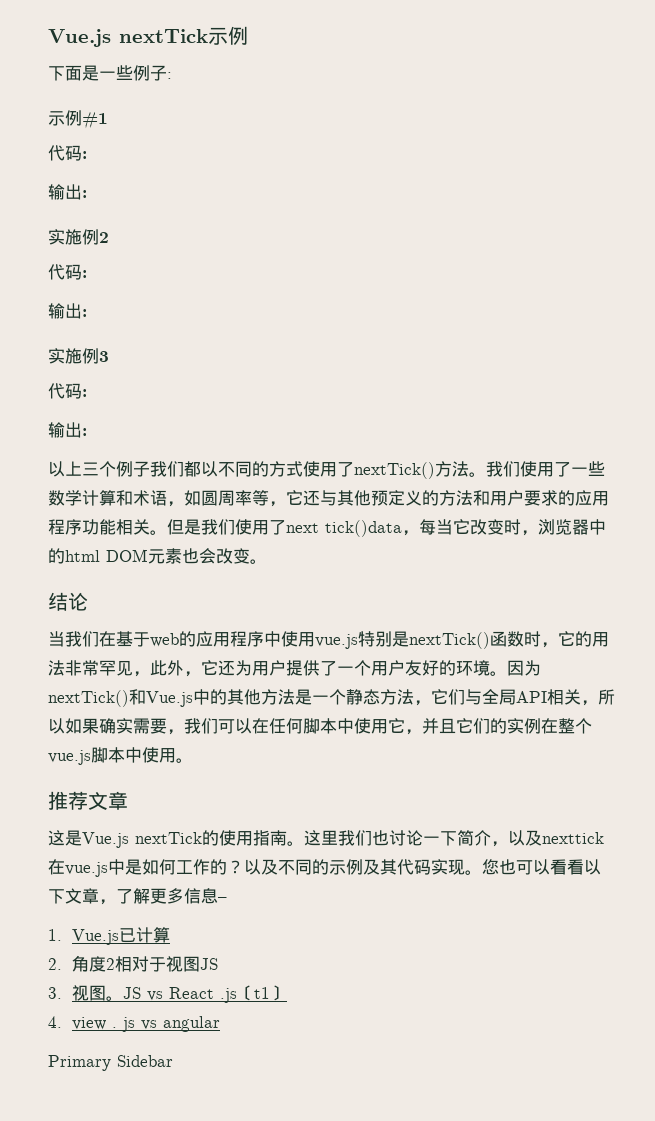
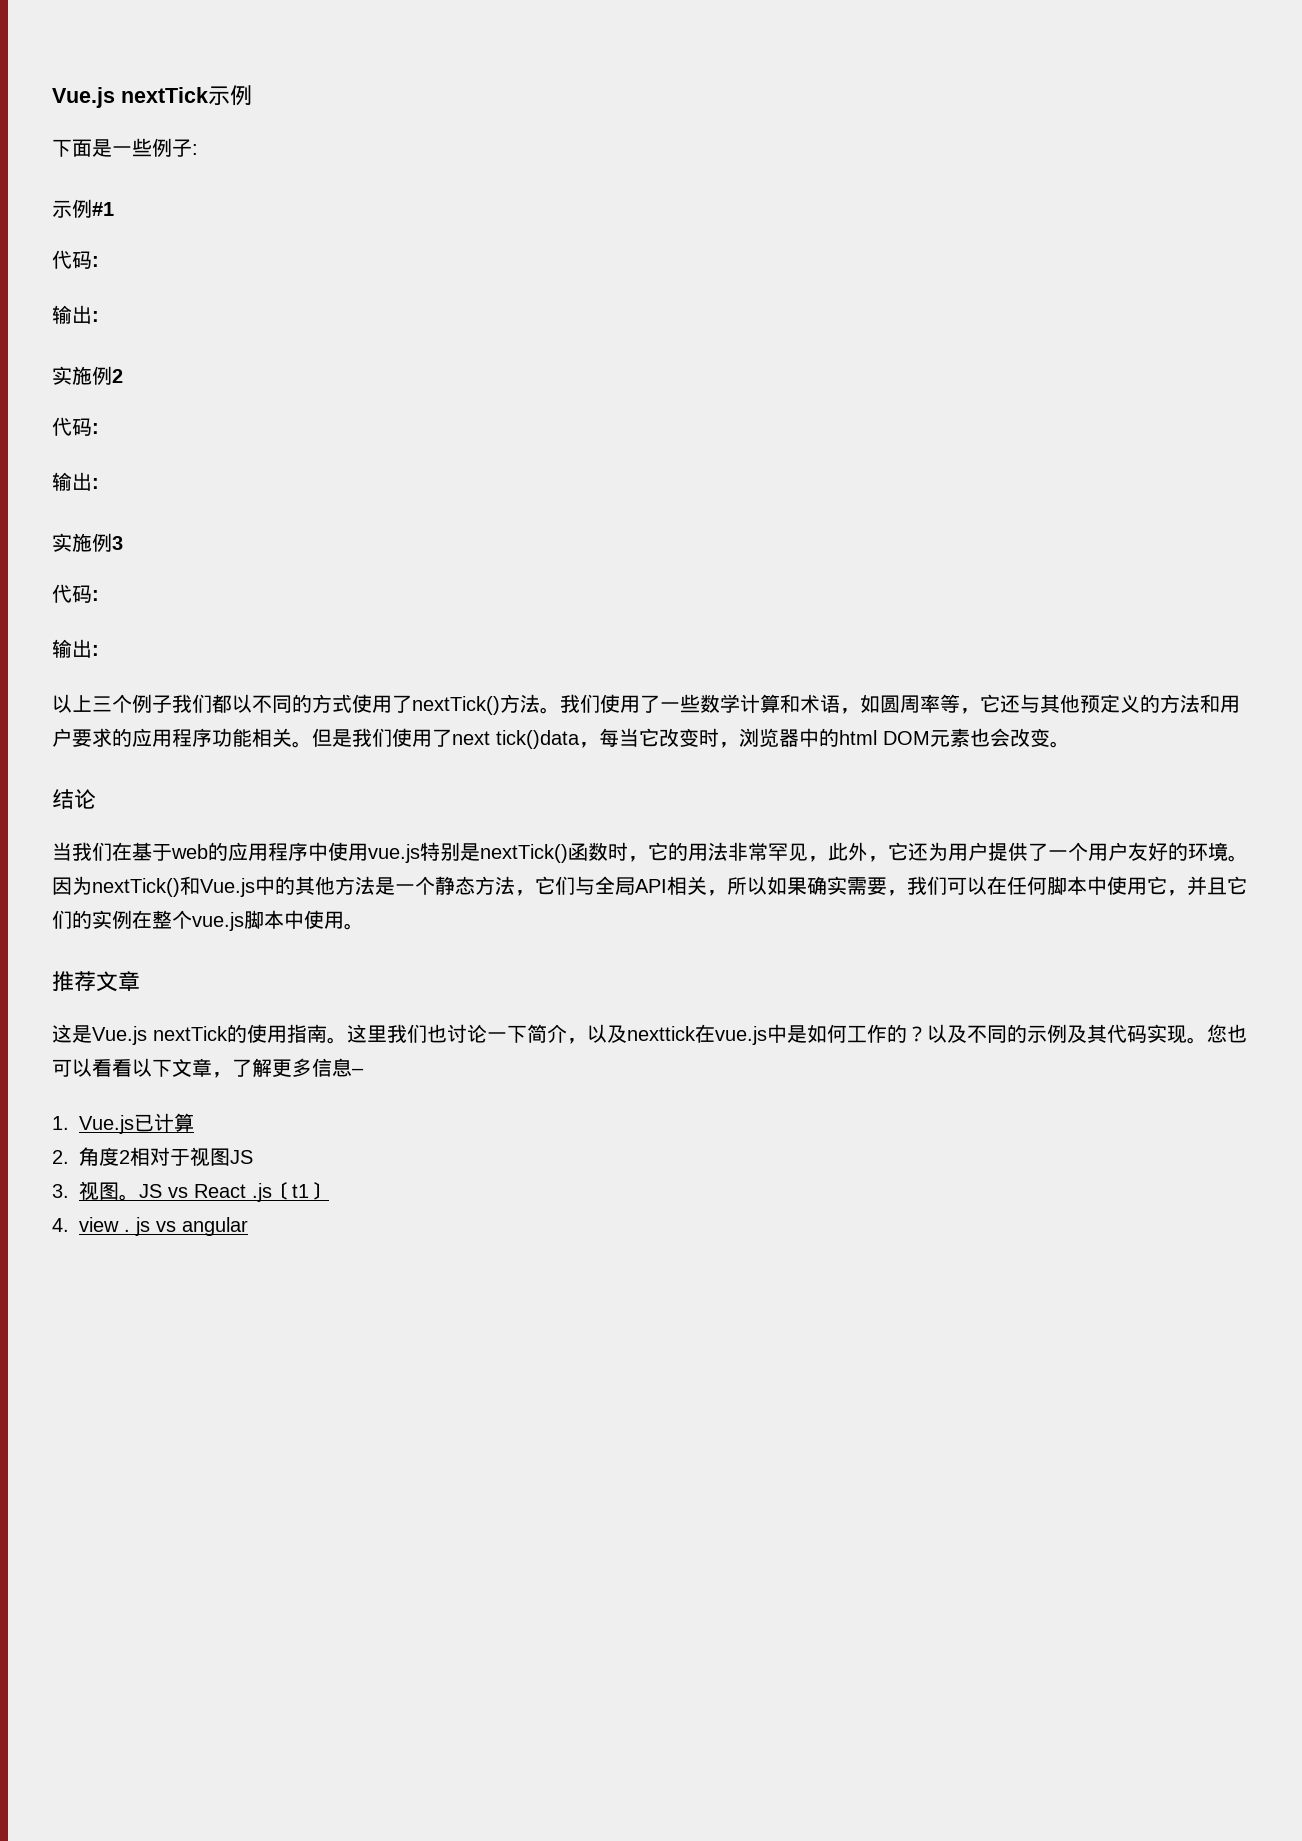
[48,1055,173,1071] // Primary Sidebar -> (248, 1226) none

